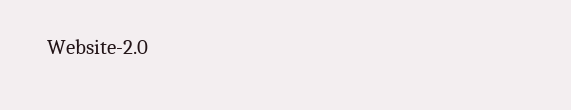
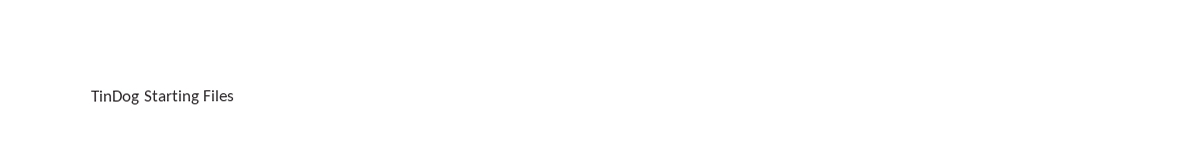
[47,39,148,54] Website-2.0 -> [91,90,236,105] TinDog Starting Files

